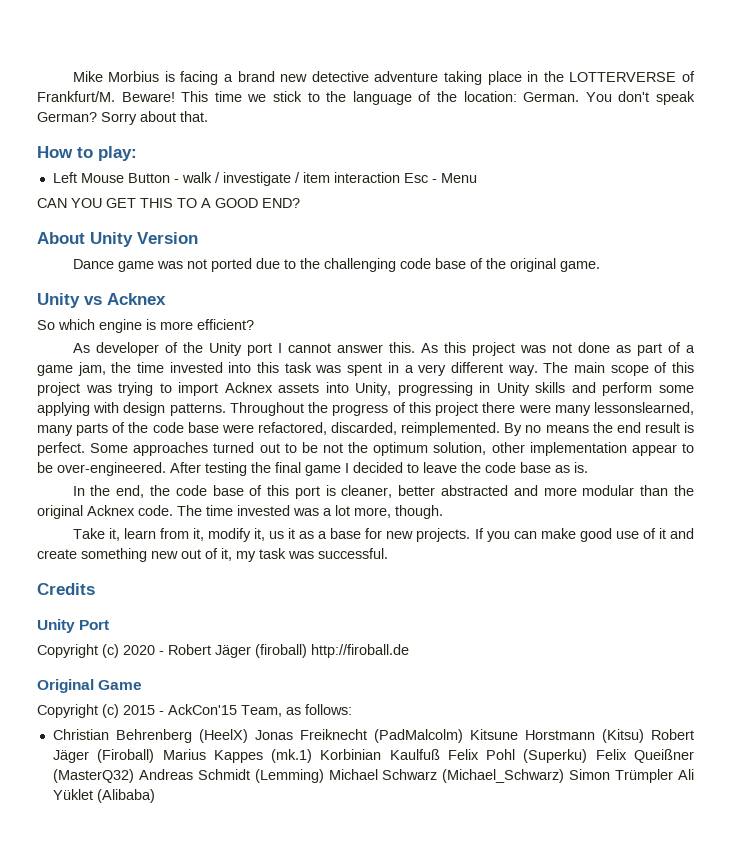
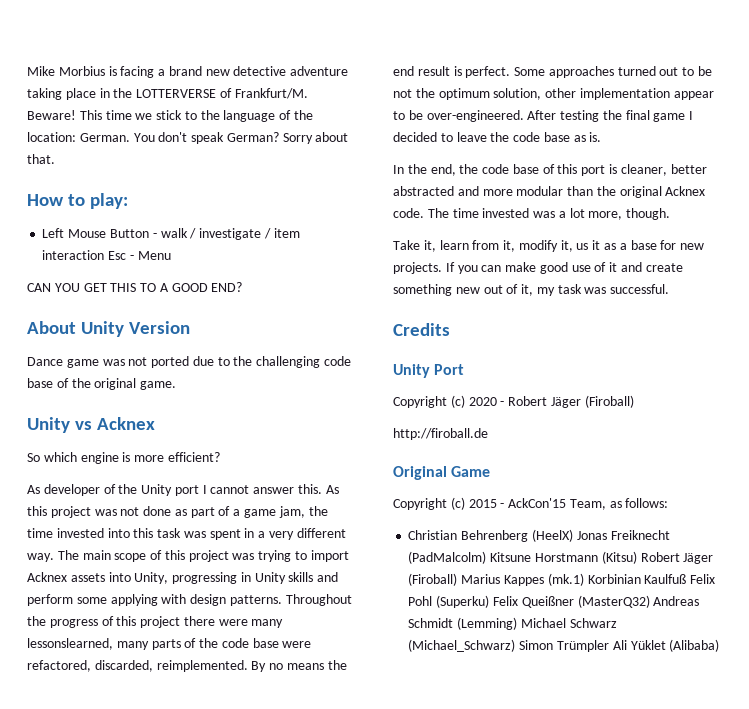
[255,644,307,658] (firoball) -> [584,395,634,408] (Firoball) //

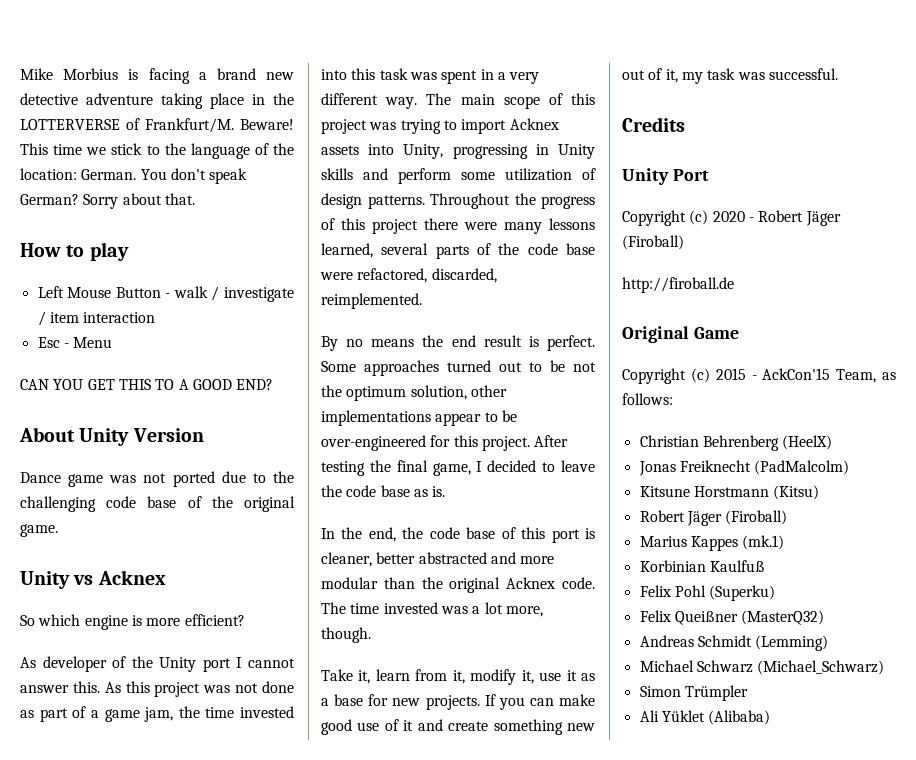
[90,193,129,209] play: -> [89,242,129,261] play
(105, 255) none -> (156, 317) //
[110,594,187,606] applying with -> [505,168,596,181] utilization of
[27,638,149,650] lessonslearned, many -> [549,218,595,230] [321,243,429,258] lessons learned, several
(248, 666) none -> (422, 301) //
[579,88,670,100] implementation -> [321,410,431,426] implementations
[426,110,524,122] over-engineered. -> [321,435,530,451] over-engineered for this project.
[653,113,686,122] game -> [432,463,471,476] game,
[576,243,589,250] us -> [539,672,562,681] use
(573, 535) none -> (833, 442) //
(487, 557) none -> (850, 467) //
[640,552,714,564] [408,573,458,586] Robert Jäger (Firoball) -> [639,510,788,526] // Robert Jäger (Firoball) //
(584, 579) none -> (785, 542) //
(687, 579) none -> (765, 566) //
(490, 601) none -> (776, 593) //
(650, 601) none -> (825, 617) //
(518, 623) none -> (829, 643) //
(516, 645) none -> (885, 667) //
(609, 646) none -> (748, 693) //

